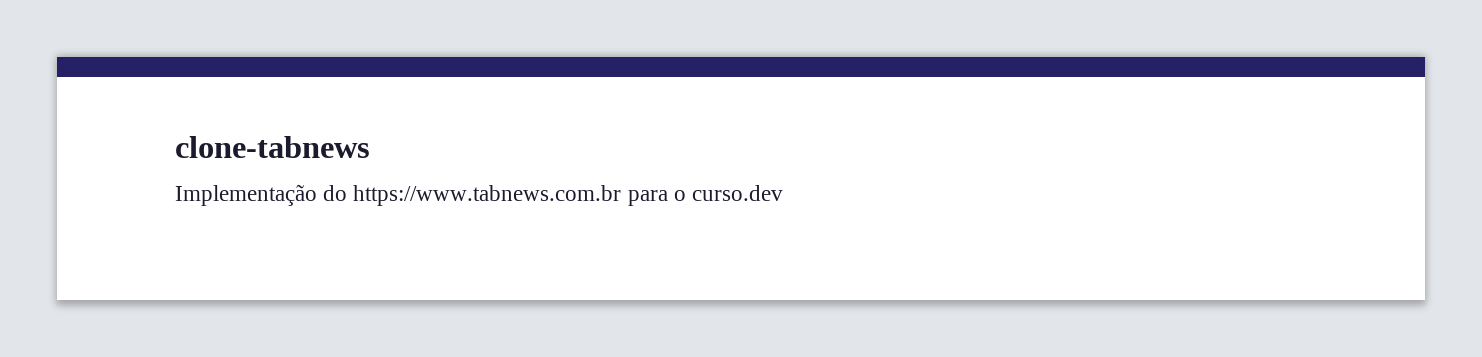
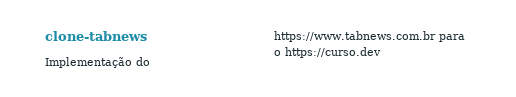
[692,185,784,201] curso.dev -> [285,47,381,58] https://curso.dev

